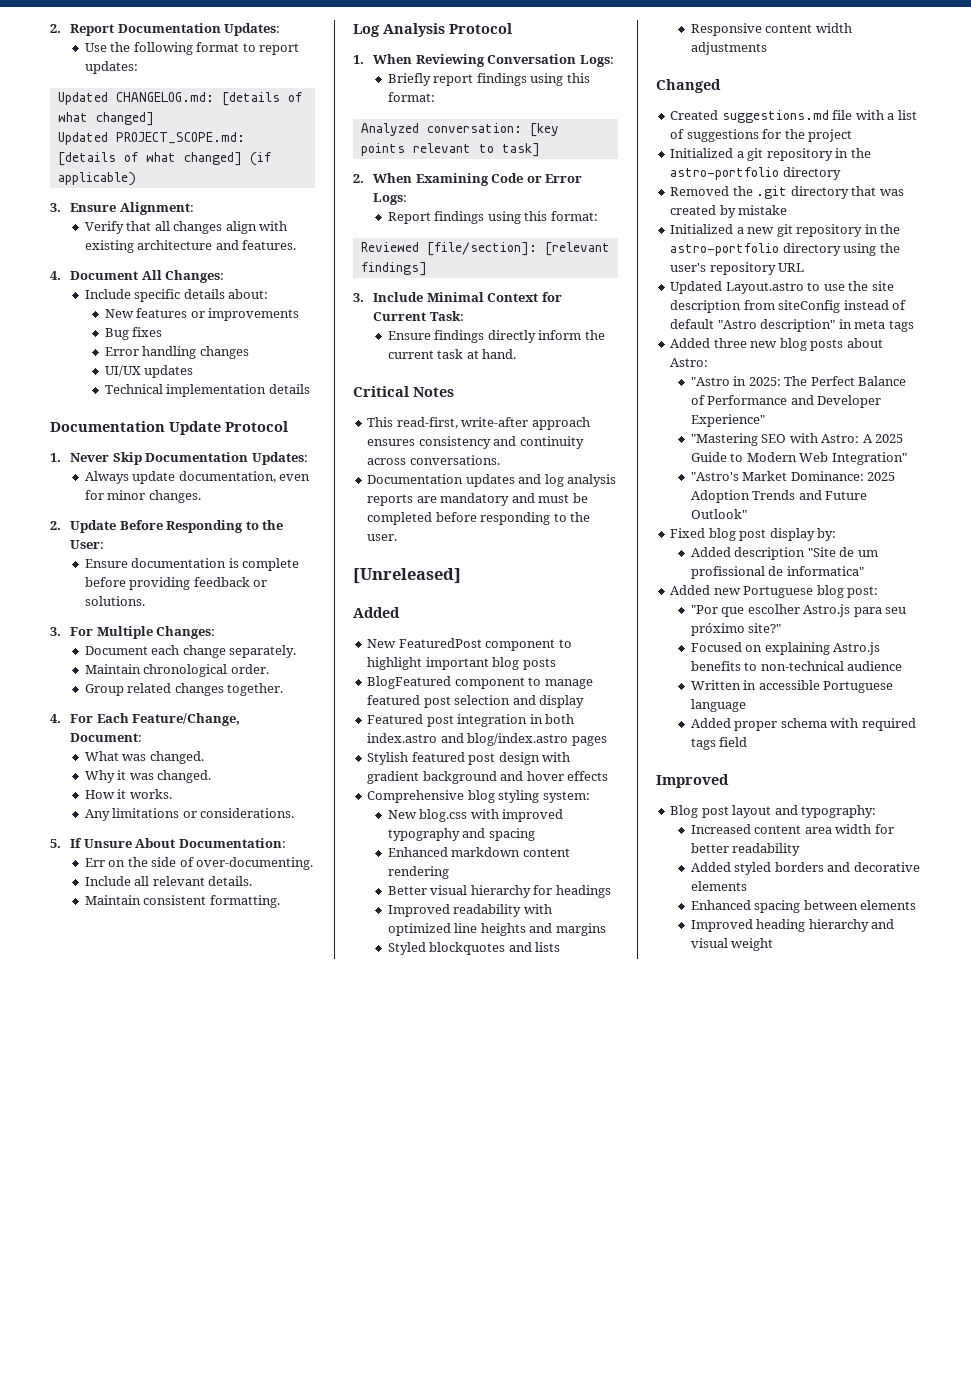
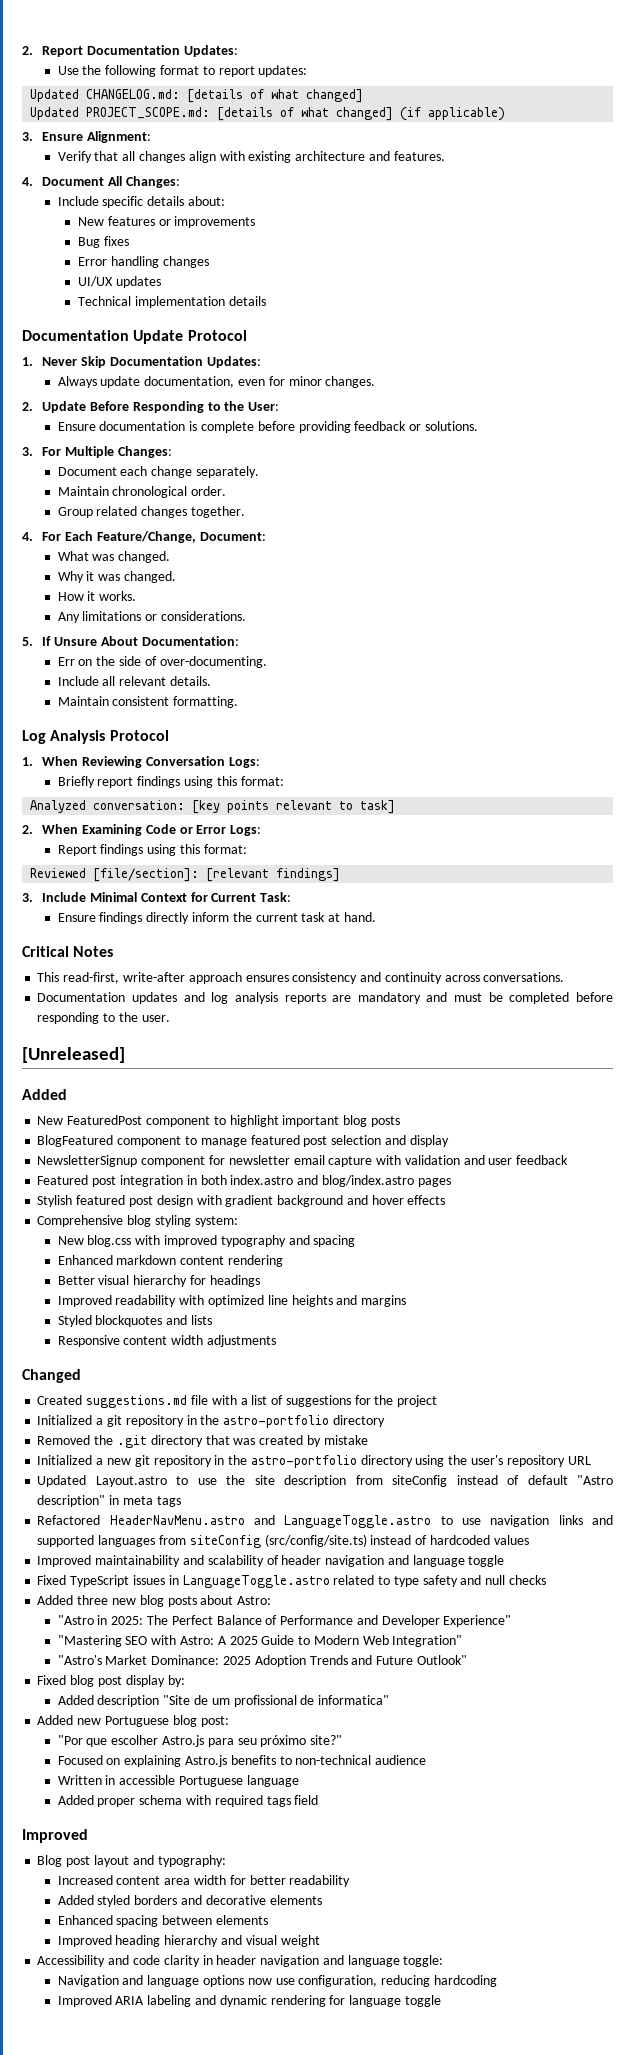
(585, 701) none -> [37,1155,569,1167] // NewsletterSignup component for newsletter email capture with validation and user feedback
(914, 326) none -> [37,1515,613,1528] [37,1534,529,1548] [37,1555,505,1567] [37,1575,546,1588] // Refactored HeaderNavMenu.astro and LanguageToggle.astro to use navigation links and supported languages from siteConfig (src/config/site.ts) instead of hardcoded values // Improved maintainability and scalability of header navigation and language toggle // Fixed TypeScript issues in LanguageToggle.astro related to type safety and null checks
(774, 944) none -> [37,1955,444,1967] [57,1975,497,1987] [57,1995,441,2007] // Accessibility and code clarity in header navigation and language toggle: // Navigation and language options now use configuration, reducing hardcoding // Improved ARIA labeling and dynamic rendering for language toggle

